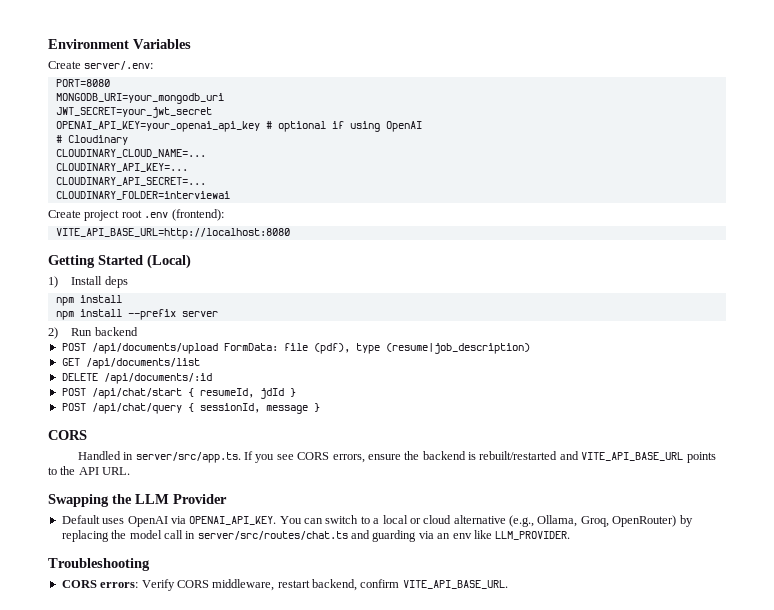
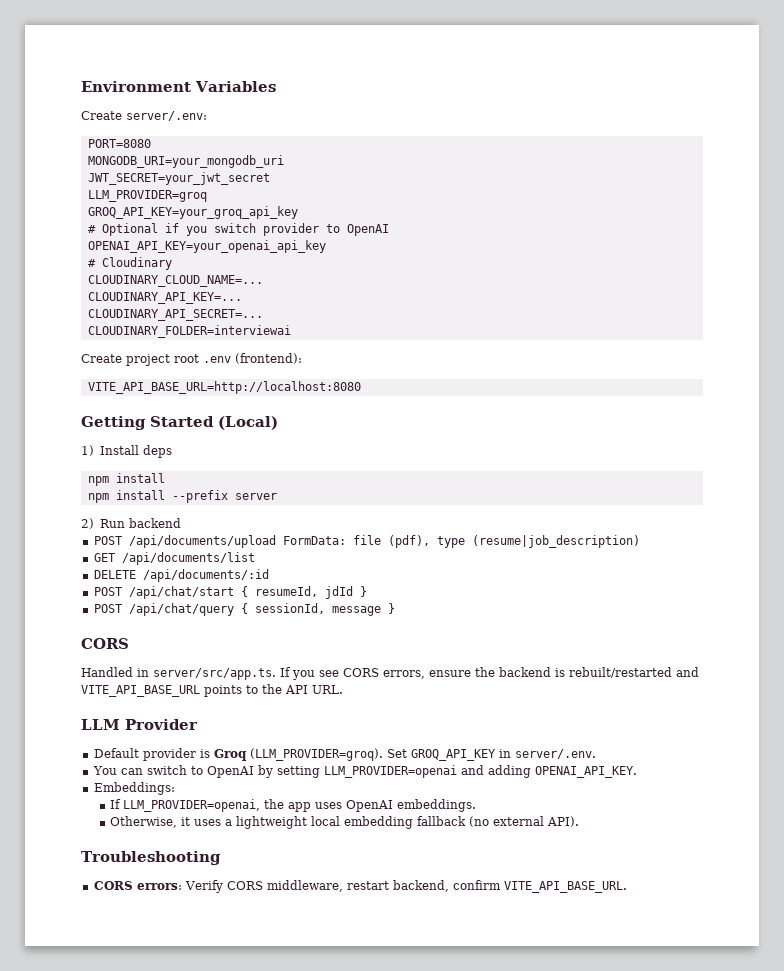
[55,121,422,132] OPENAI_API_KEY=your_openai_api_key # optional if using OpenAI -> [87,190,207,202] [87,206,298,219] [87,223,389,236] [87,240,326,253] LLM_PROVIDER=groq // GROQ_API_KEY=your_groq_api_key // # Optional if you switch provider to OpenAI // OPENAI_API_KEY=your_openai_api_key
[48,494,132,507] Swapping the -> (343, 689) none
[102,515,693,527] [61,530,571,542] uses OpenAI via OPENAI_API_KEY. You can switch to a local or cloud alternative (e.g., Ollama, Groq, OpenRouter) by replacing the model call in server/src/routes/chat.ts and guarding via an env like LLM_PROVIDER. -> [142,748,596,761] [92,765,637,778] [93,782,175,795] [110,799,477,812] [110,816,580,829] provider is Groq (LLM_PROVIDER=groq). Set GROQ_API_KEY in server/.env. // You can switch to OpenAI by setting LLM_PROVIDER=openai and adding OPENAI_API_KEY. // Embeddings: // If LLM_PROVIDER=openai, the app uses OpenAI embeddings. // Otherwise, it uses a lightweight local embedding fallback (no external API).

